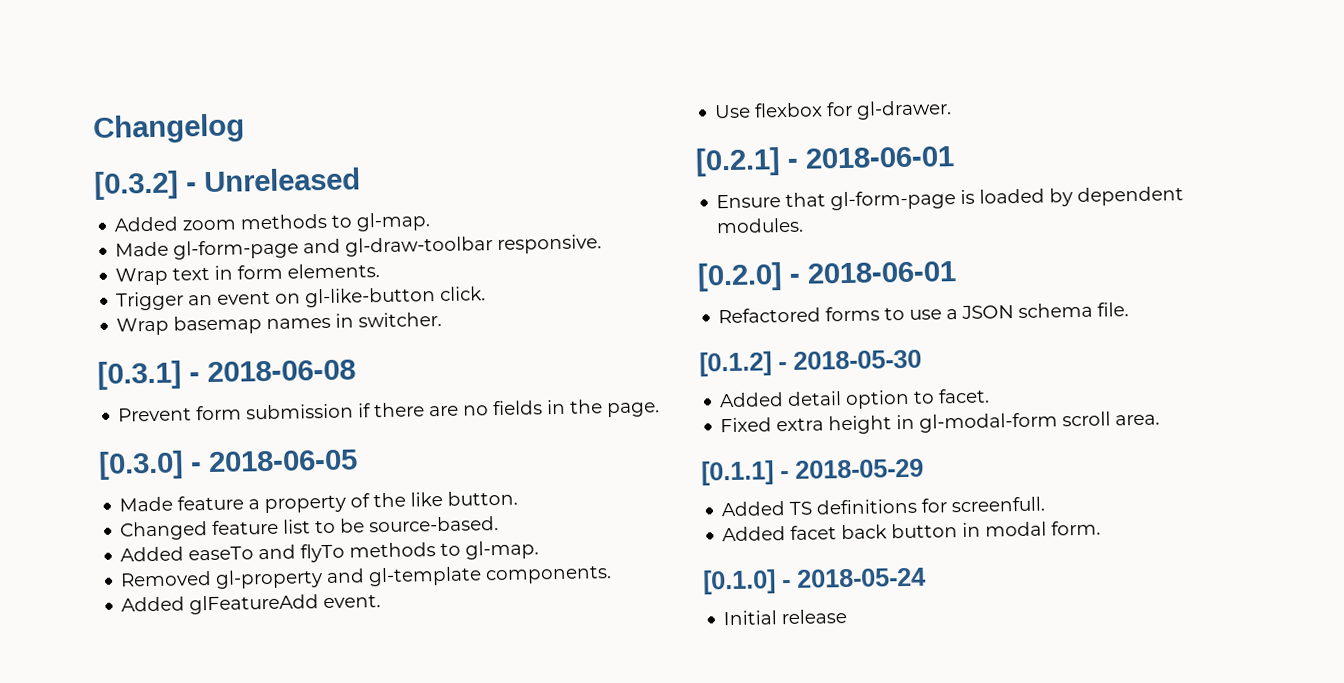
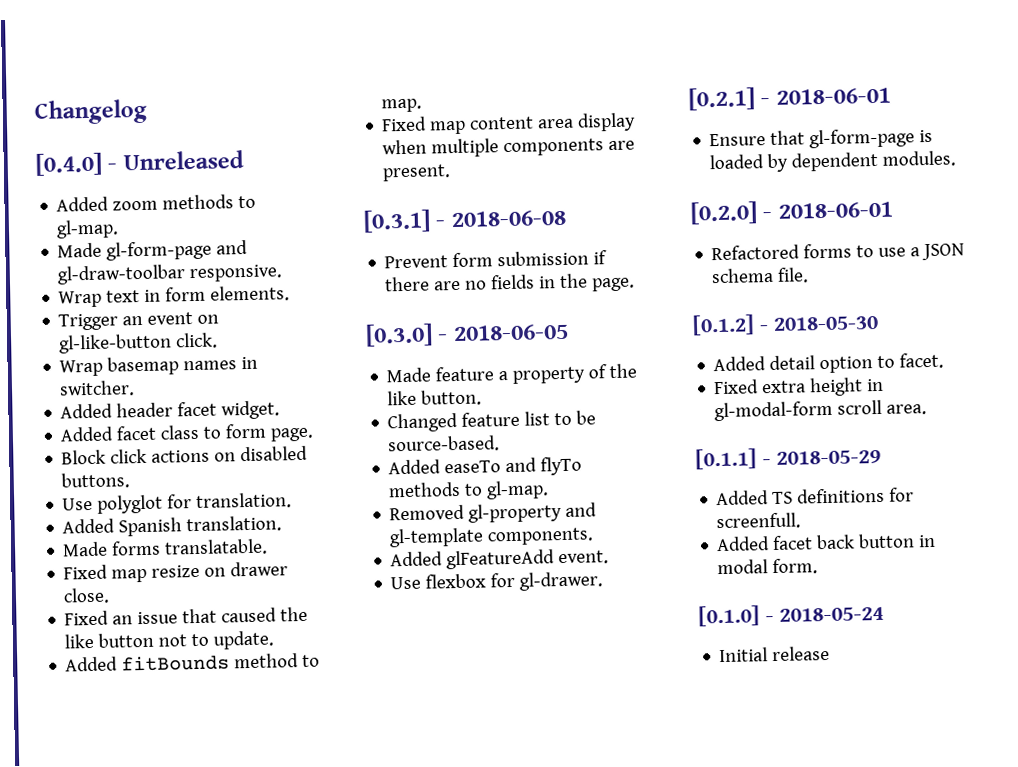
[93,170,179,200] [0.3.2] -> [35,152,102,176] [0.4.0]
(443, 319) none -> [60,400,281,420] [60,423,315,442] [61,445,309,465] [61,472,131,489] [62,492,293,514] [62,515,283,537] [62,538,269,557] [63,561,289,583] [63,587,111,604] [64,606,309,626] [64,630,275,650] [65,653,321,672] [381,98,423,113] [381,112,637,135] [382,138,636,158] [382,164,452,182] // Added header facet widget. // Added facet class to form page. // Block click actions on disabled buttons. // Use polyglot for translation. // Added Spanish translation. // Made forms translatable. // Fixed map resize on drawer close. // Fixed an issue that caused the like button not to update. // Added fitBounds method to map. // Fixed map content area display when multiple components are present.

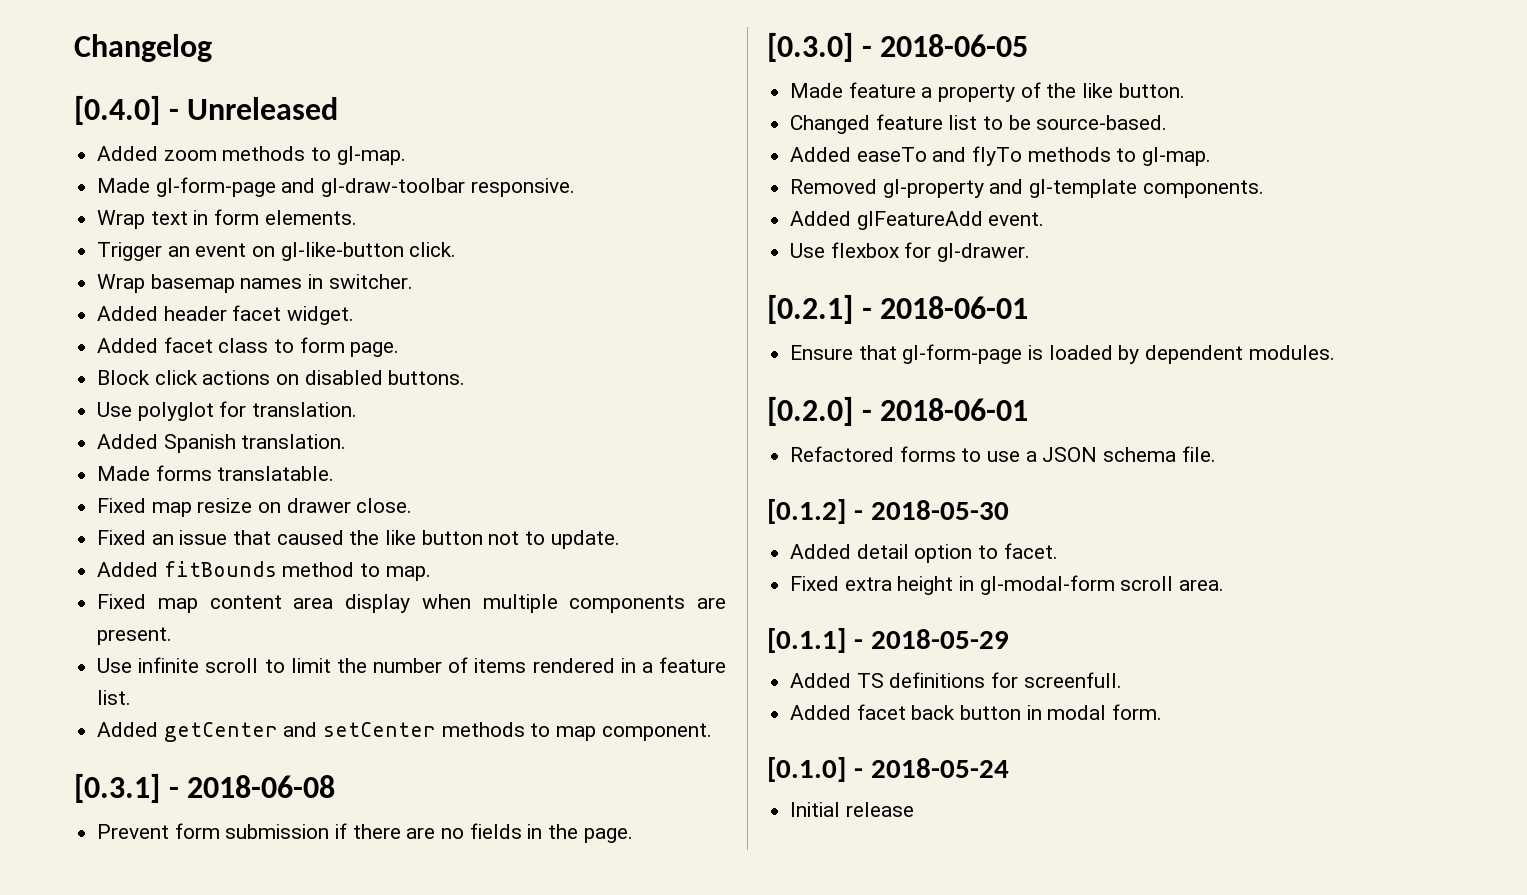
(452, 173) none -> [97,657,726,673] [97,690,132,705] [97,722,712,742] // Use infinite scroll to limit the number of items rendered in a feature list. // Added getCenter and setCenter methods to map component.

